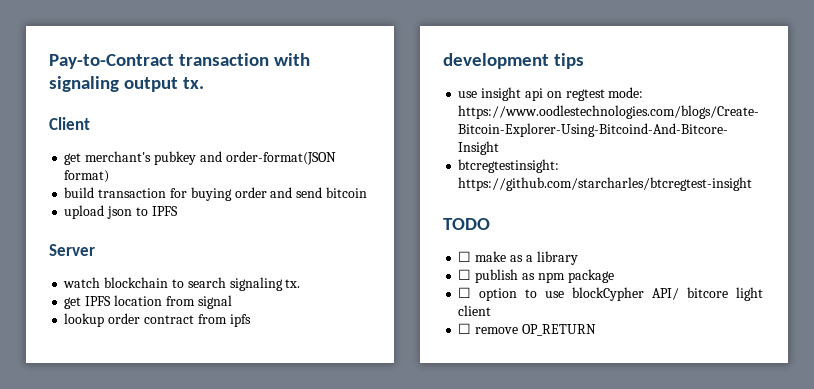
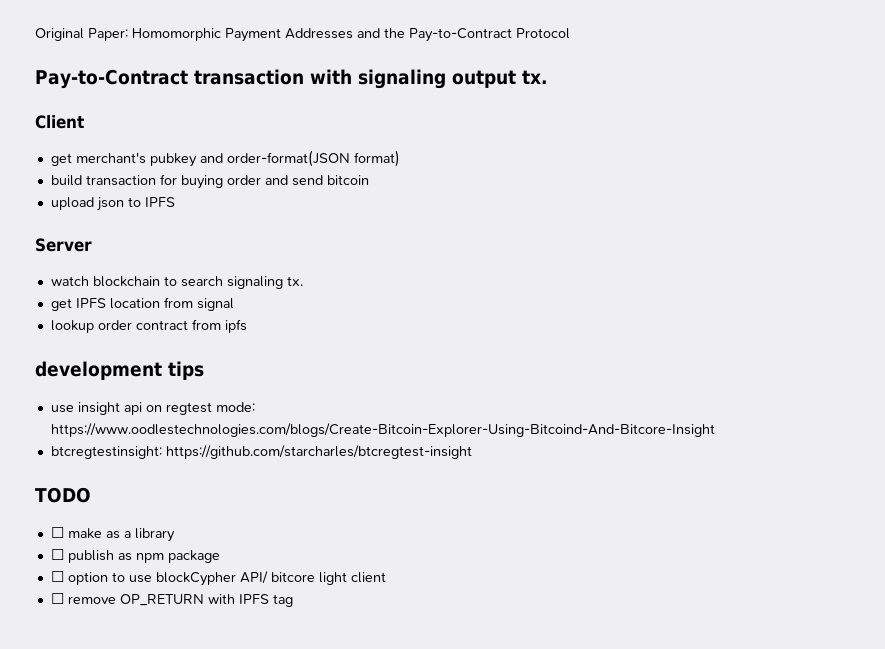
(49, 61) none -> [35,28,570,42] Original Paper: Homomorphic Payment Addresses and the Pay-to-Contract Protocol //
(596, 330) none -> [207,594,293,607] with IPFS tag

